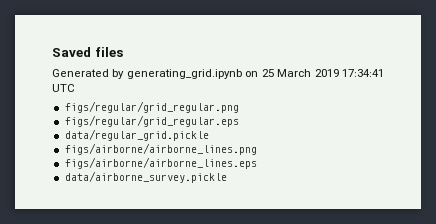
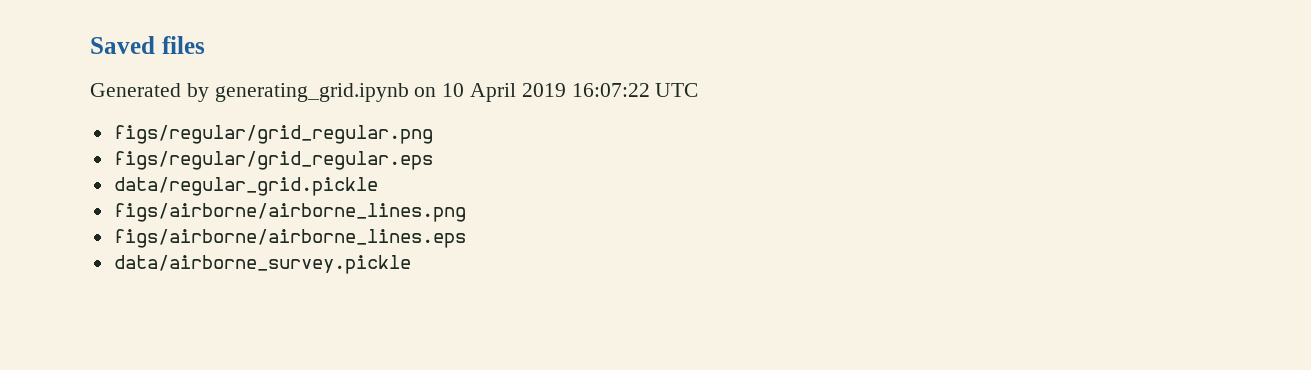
[261,69,384,77] 25 March 2019 17:34:41 -> [442,83,650,102] 10 April 2019 16:07:22

